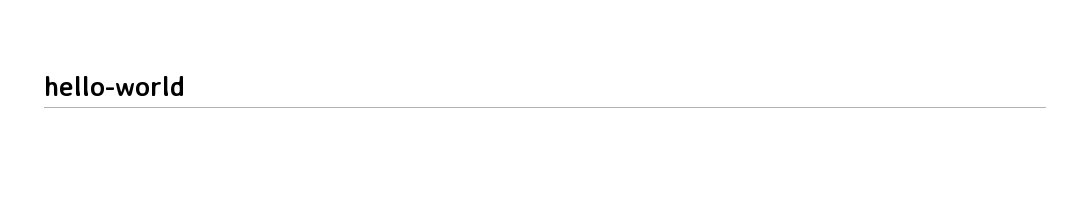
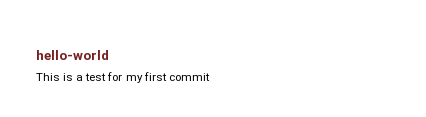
(185, 86) none -> [36,72,210,83] // This is a test for my first commit

